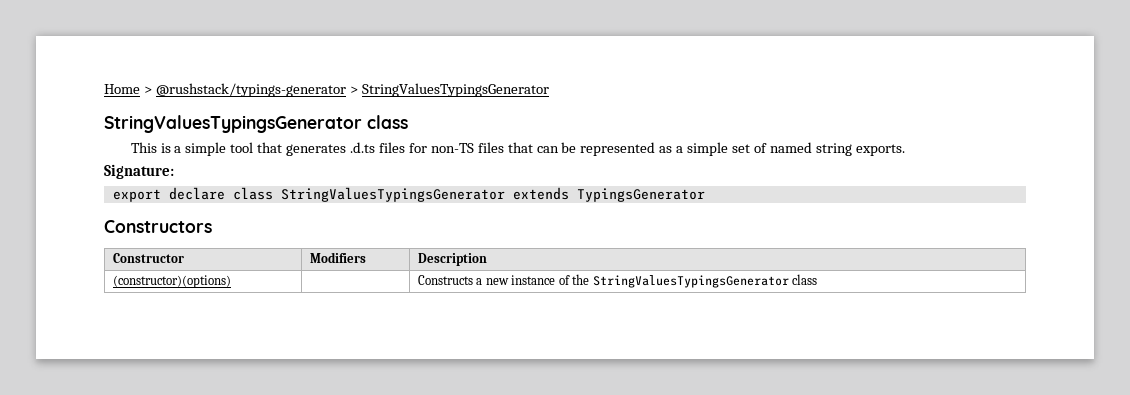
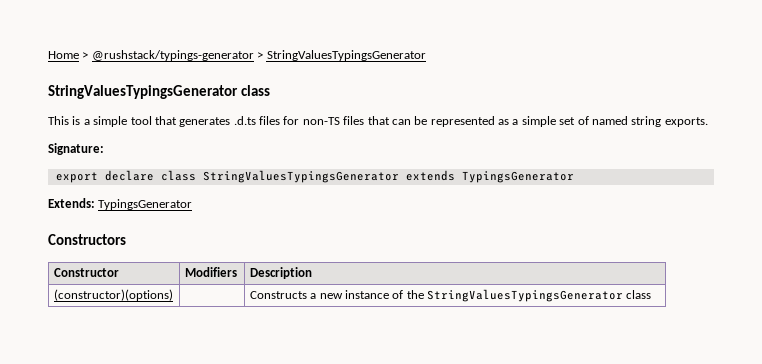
(705, 195) none -> [48,198,193,210] // Extends: TypingsGenerator

